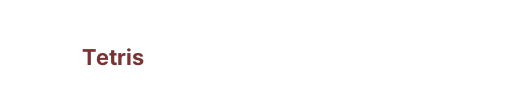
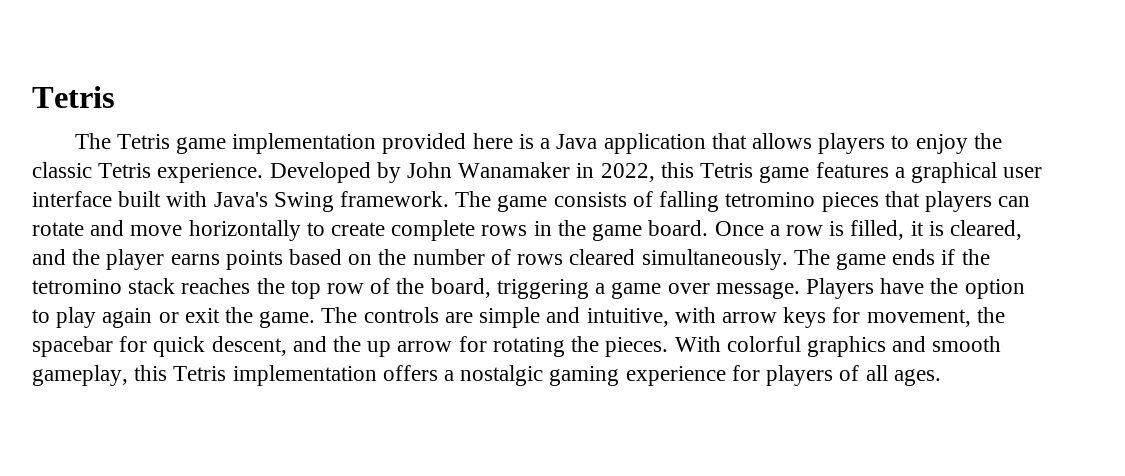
[82,48,144,66] Tetris -> [32,86,115,108] [74,133,1002,154] [32,162,1043,183] [32,191,1031,212] [32,220,1022,241] [32,249,990,270] [32,278,1025,299] [32,307,1005,328] [32,336,1002,357] [32,365,941,386] Tetris // The Tetris game implementation provided here is a Java application that allows players to enjoy the classic Tetris experience. Developed by John Wanamaker in 2022, this Tetris game features a graphical user interface built with Java's Swing framework. The game consists of falling tetromino pieces that players can rotate and move horizontally to create complete rows in the game board. Once a row is filled, it is cleared, and the player earns points based on the number of rows cleared simultaneously. The game ends if the tetromino stack reaches the top row of the board, triggering a game over message. Players have the option to play again or exit the game. The controls are simple and intuitive, with arrow keys for movement, the spacebar for quick descent, and the up arrow for rotating the pieces. With colorful graphics and smooth gameplay, this Tetris implementation offers a nostalgic gaming experience for players of all ages.

